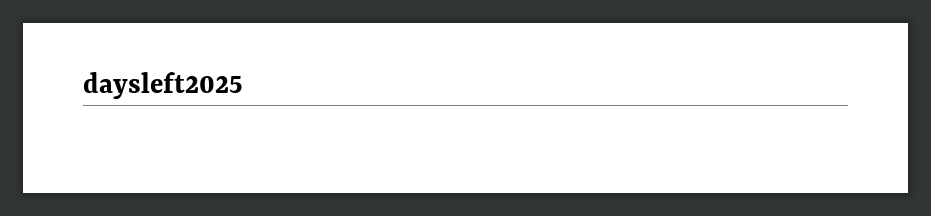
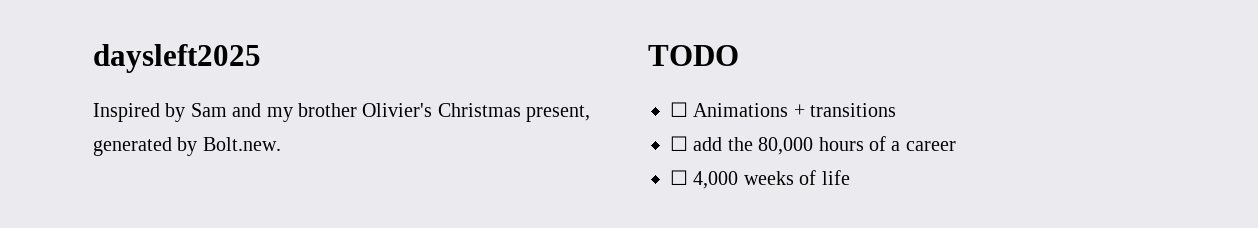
(242, 85) none -> [93,103,591,122] [93,137,281,156] [648,45,739,66] [670,102,897,117] [670,136,956,155] [670,170,850,189] // Inspired by Sam and my brother Olivier's Christmas present, generated by Bolt.new. // TODO // ☐ Animations + transitions // ☐ add the 80,000 hours of a career // ☐ 4,000 weeks of life

